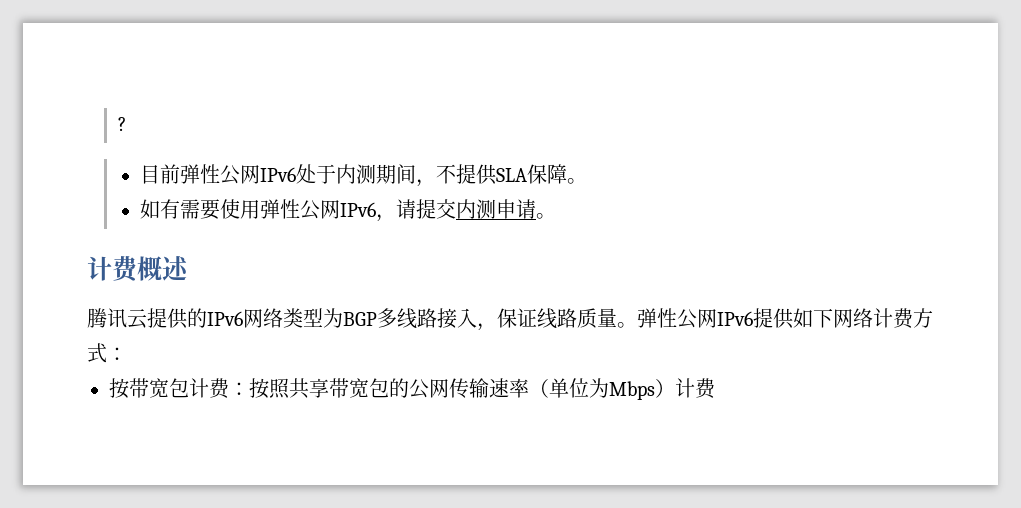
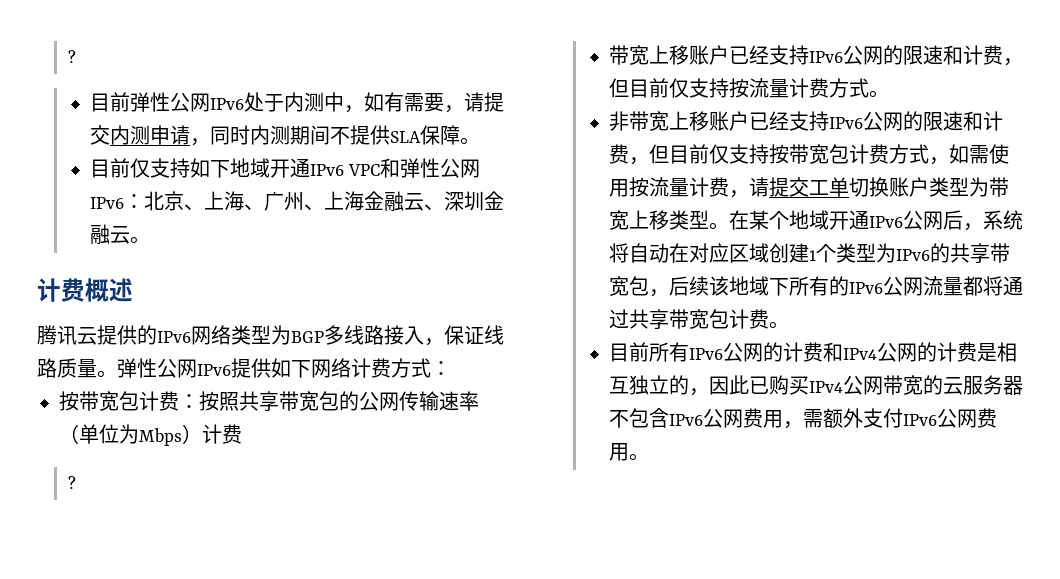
[376,164,588,187] [140,199,537,222] 期间，不提供SLA保障。 // 如有需要使用弹性公网IPv6，请提交内测申请 -> [323,92,504,113] [89,125,480,146] [89,158,481,178] [89,191,504,211] [89,224,130,244] 中，如有需要，请提交内测申请，同时内测期间不提供SLA保障。 // 目前仅支持如下地域开通IPv6 VPC和弹性公网IPv6：北京、上海、广州、上海金融云、深圳金融云
(716, 388) none -> [67,476,76,489] [608,45,1023,66] [608,78,889,98] [608,111,1003,131] [608,144,1009,165] [608,177,1009,198] [608,210,1023,231] [608,243,1010,264] [608,276,1023,297] [608,309,789,330] [608,342,1017,362] [608,375,1023,396] [608,408,997,429] [608,443,649,461] // ? // 带宽上移账户已经支持IPv6公网的限速和计费，但目前仅支持按流量计费方式。 // 非带宽上移账户已经支持IPv6公网的限速和计费，但目前仅支持按带宽包计费方式，如需使用按流量计费，请提交工单切换账户类型为带宽上移类型。在某个地域开通IPv6公网后，系统将自动在对应区域创建1个类型为IPv6的共享带宽包，后续该地域下所有的IPv6公网流量都将通过共享带宽包计费。 // 目前所有IPv6公网的计费和IPv4公网的计费是相互独立的，因此已购买IPv4公网带宽的云服务器不包含IPv6公网费用，需额外支付IPv6公网费用。

